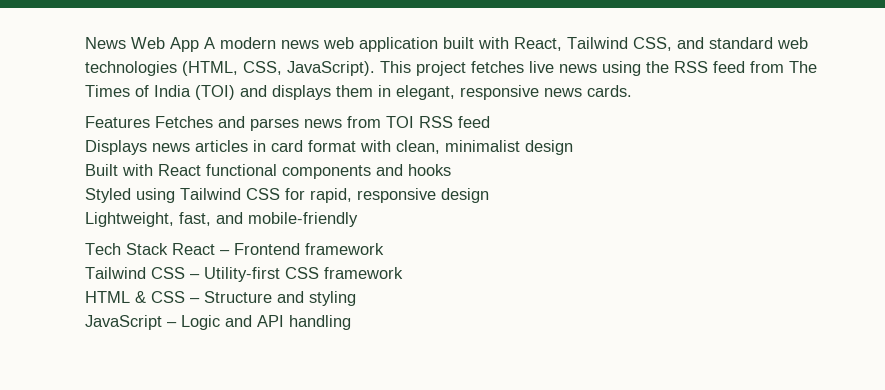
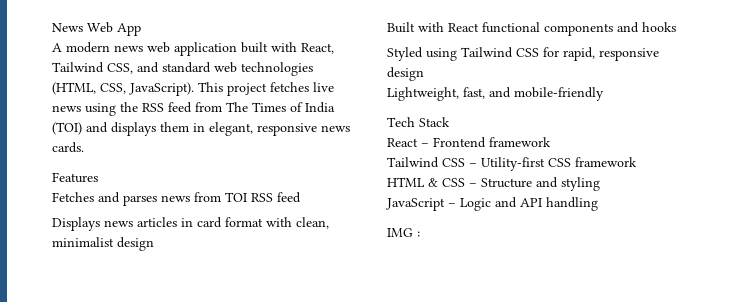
(199, 44) none -> (141, 29) //
(150, 122) none -> (98, 177) //
(168, 249) none -> (450, 122) //
(351, 322) none -> [387,228,420,237] // IMG :

